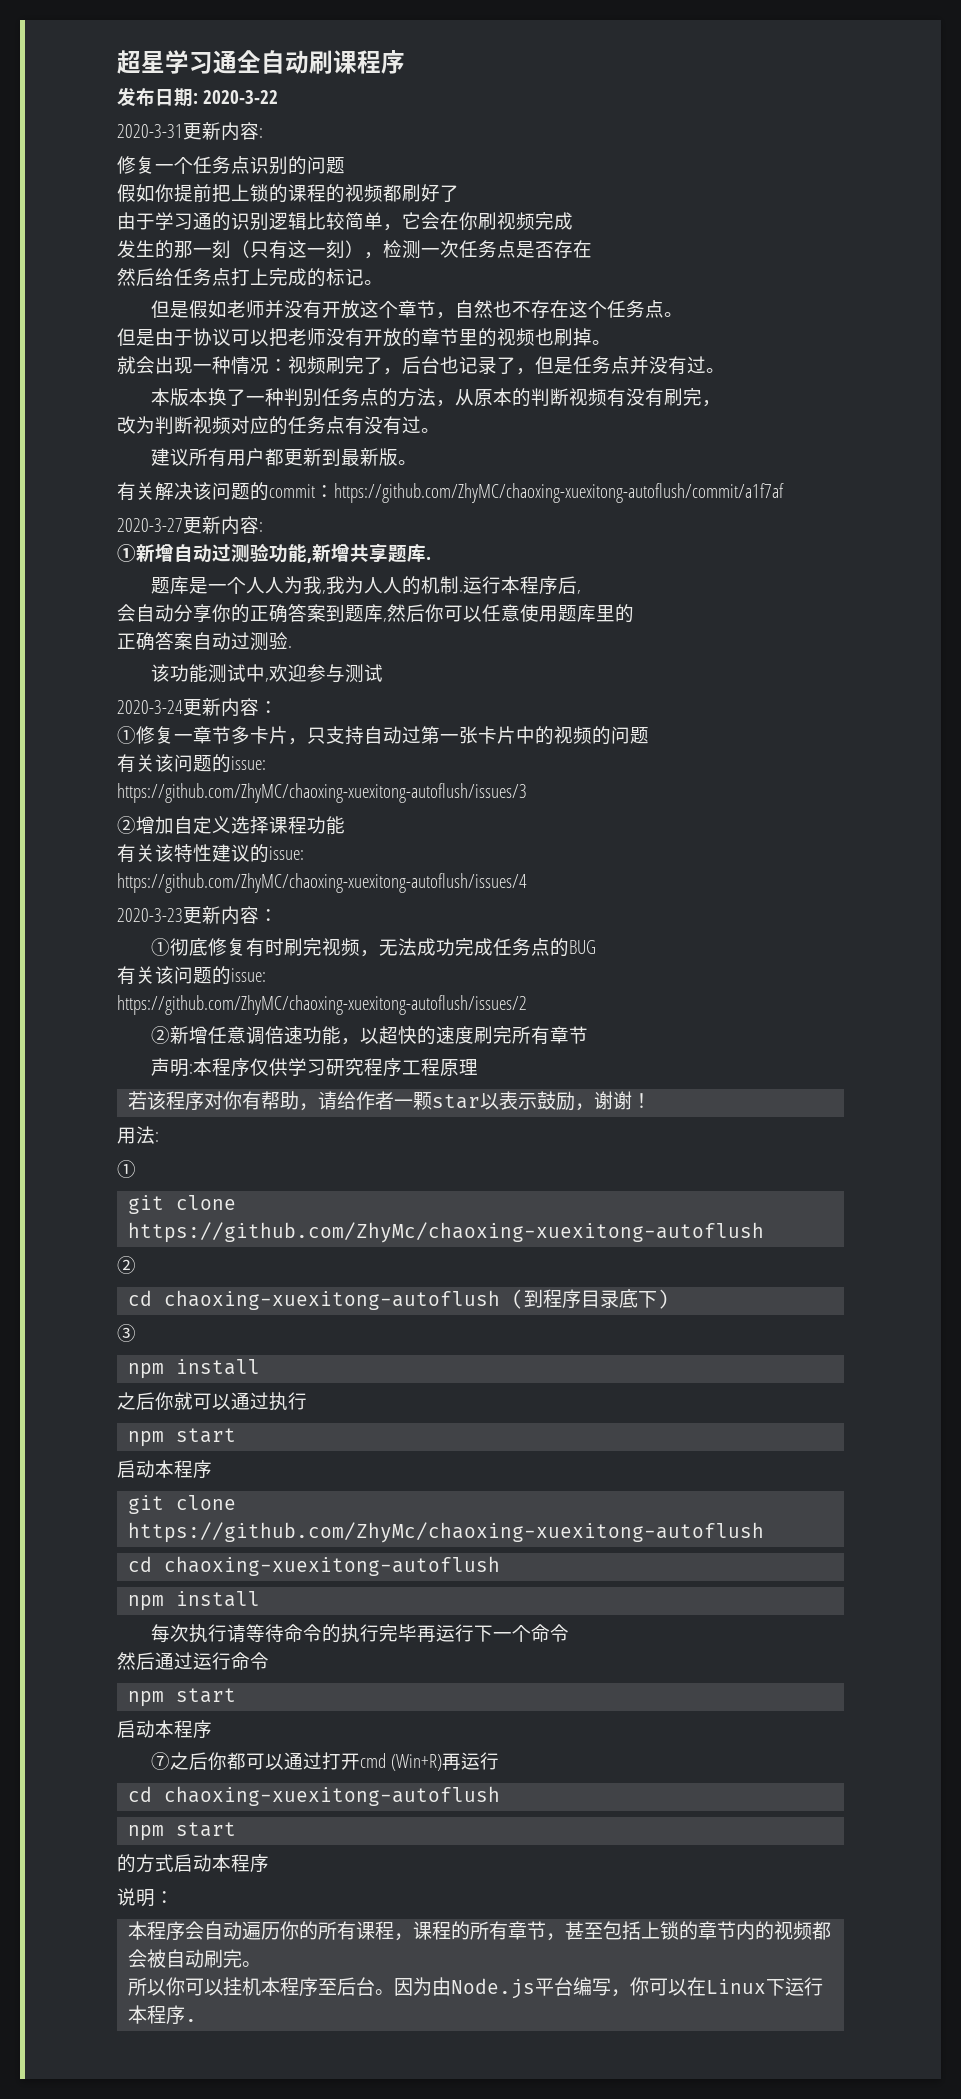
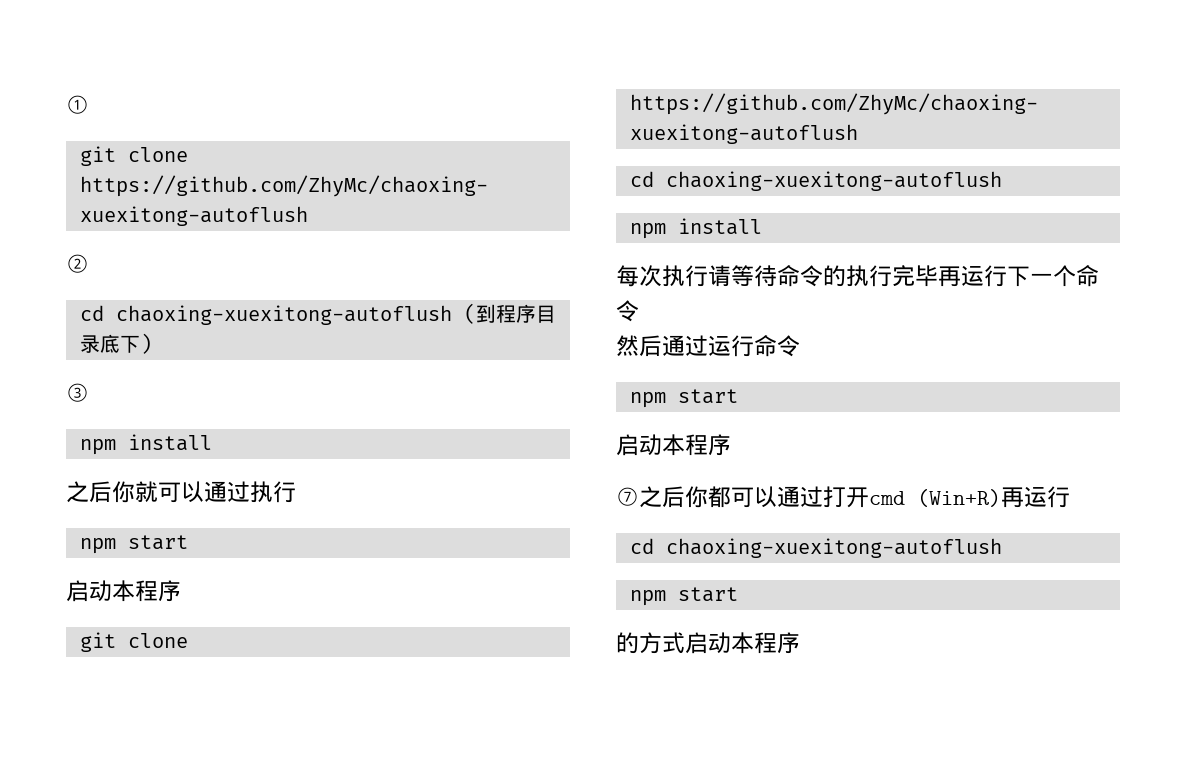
[117,50,405,74] [117,87,278,107] [117,122,263,141] [117,156,345,175] [117,184,459,203] [117,212,573,231] [117,240,592,259] [117,268,383,287] [151,300,684,319] [117,328,611,347] [117,356,725,375] [151,388,722,407] [117,416,440,435] [151,448,418,467] [117,482,784,503] [117,516,263,535] [117,543,431,563] [151,576,582,595] [117,604,634,623] [117,632,292,651] [151,664,384,683] [117,698,278,717] [117,726,649,745] [117,754,266,773] [117,783,527,803] [117,816,345,835] [117,844,304,863] [117,873,527,893] [117,906,278,925] [151,938,597,957] [117,966,266,985] [117,995,527,1015] [151,1026,589,1045] [151,1058,479,1077] [128,1091,652,1111] [117,1126,159,1144] 超星学习通全自动刷课程序 // 发布日期: 2020-3-22 // 2020-3-31更新内容: // 修复一个任务点识别的问题 // 假如你提前把上锁的课程的视频都刷好了 // 由于学习通的识别逻辑比较简单，它会在你刷视频完成 // 发生的那一刻（只有这一刻），检测一次任务点是否存在 // 然后给任务点打上完成的标记。 // 但是假如老师并没有开放这个章节，自然也不存在这个任务点。 // 但是由于协议可以把老师没有开放的章节里的视频也刷掉。 // 就会出现一种情况：视频刷完了，后台也记录了，但是任务点并没有过。 // 本版本换了一种判别任务点的方法，从原本的判断视频有没有刷完， // 改为判断视频对应的任务点有没有过。 // 建议所有用户都更新到最新版。 // 有关解决该问题的commit：https://github.com/ZhyMC/chaoxing-xuexitong-autoflush/commit/a1f7af // 2020-3-27更新内容: // ①新增自动过测验功能,新增共享题库. // 题库是一个人人为我,我为人人的机制.运行本程序后, // 会自动分享你的正确答案到题库,然后你可以任意使用题库里的 // 正确答案自动过测验. // 该功能测试中,欢迎参与测试 // 2020-3-24更新内容： // ①修复一章节多卡片，只支持自动过第一张卡片中的视频的问题 // 有关该问题的issue: // https://github.com/ZhyMC/chaoxing-xuexitong-autoflush/issues/3 // ②增加自定义选择课程功能 // 有关该特性建议的issue: // https://github.com/ZhyMC/chaoxing-xuexitong-autoflush/issues/4 // 2020-3-23更新内容： // ①彻底修复有时刷完视频，无法成功完成任务点的BUG // 有关该问题的issue: // https://github.com/ZhyMC/chaoxing-xuexitong-autoflush/issues/2 // ②新增任意调倍速功能，以超快的速度刷完所有章节 // 声明:本程序仅供学习研究程序工程原理 // 若该程序对你有帮助，请给作者一颗star以表示鼓励，谢谢！ // 用法: // -> (66, 104) none
[117,1888,174,1907] [128,1921,832,1941] [128,1949,262,1968] [128,1977,824,1999] [128,2005,198,2025] // 说明： // 本程序会自动遍历你的所有课程，课程的所有章节，甚至包括上锁的章节内的视频都会被自动刷完。 // 所以你可以挂机本程序至后台。因为由Node.js平台编写，你可以在Linux下运行本程序. -> (800, 643) none

